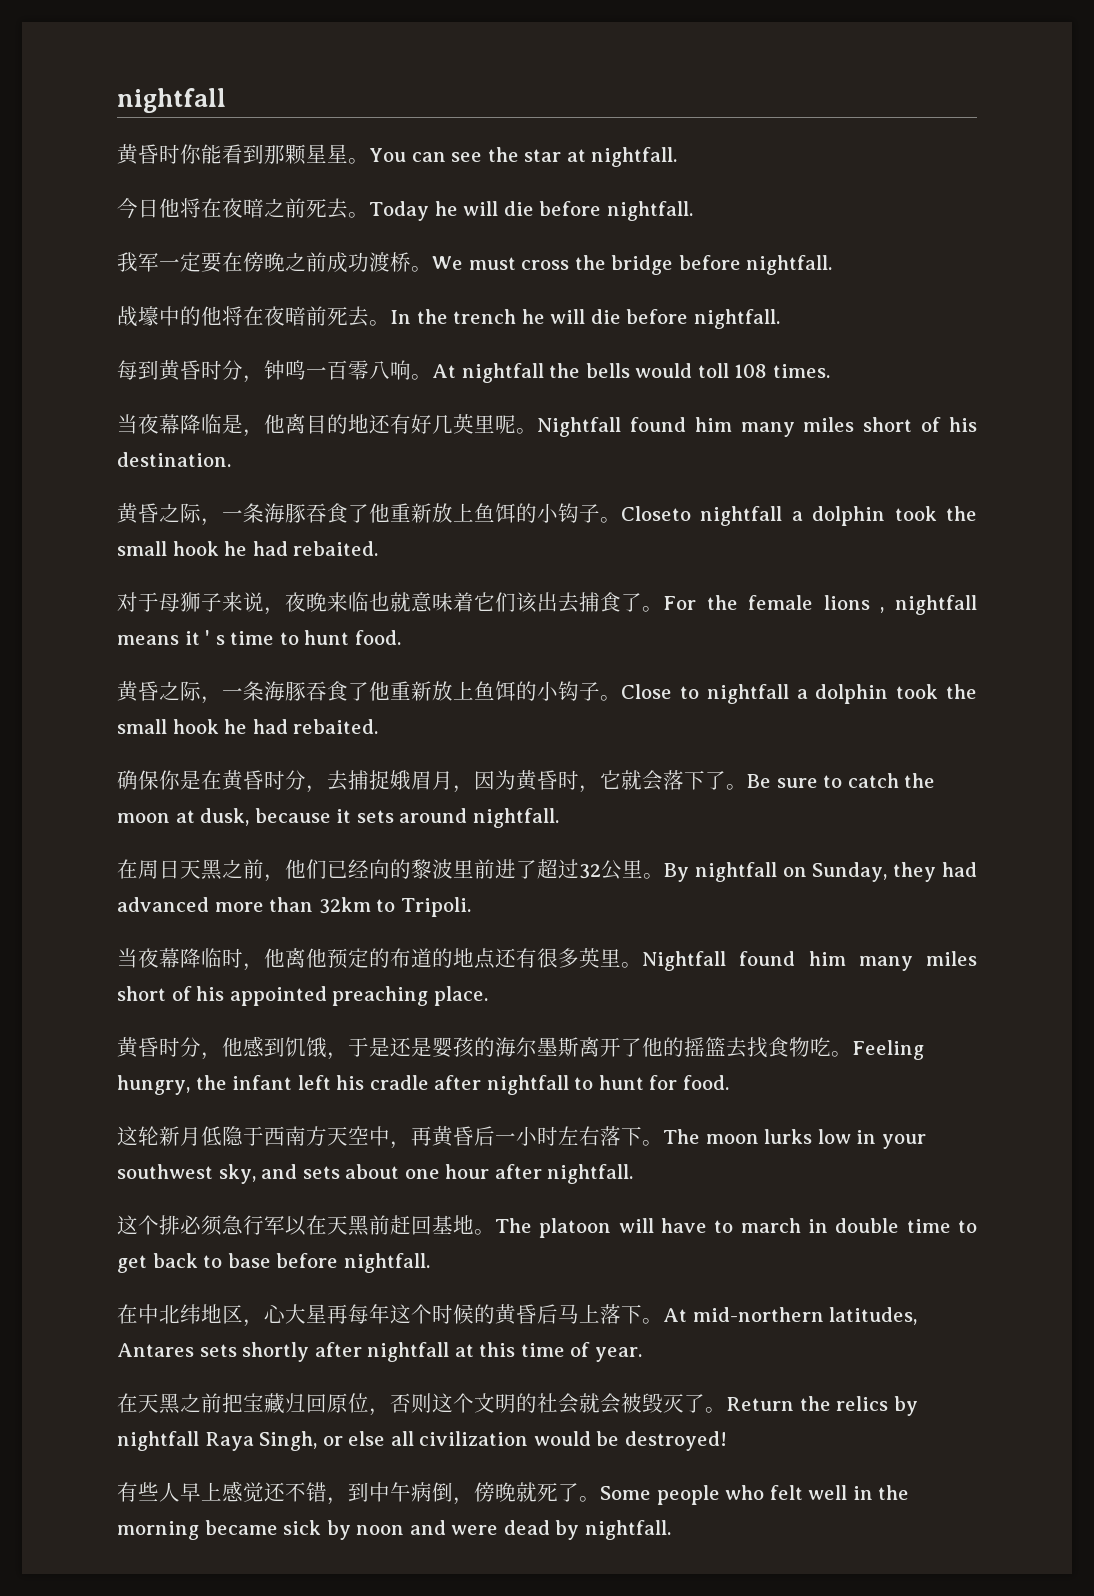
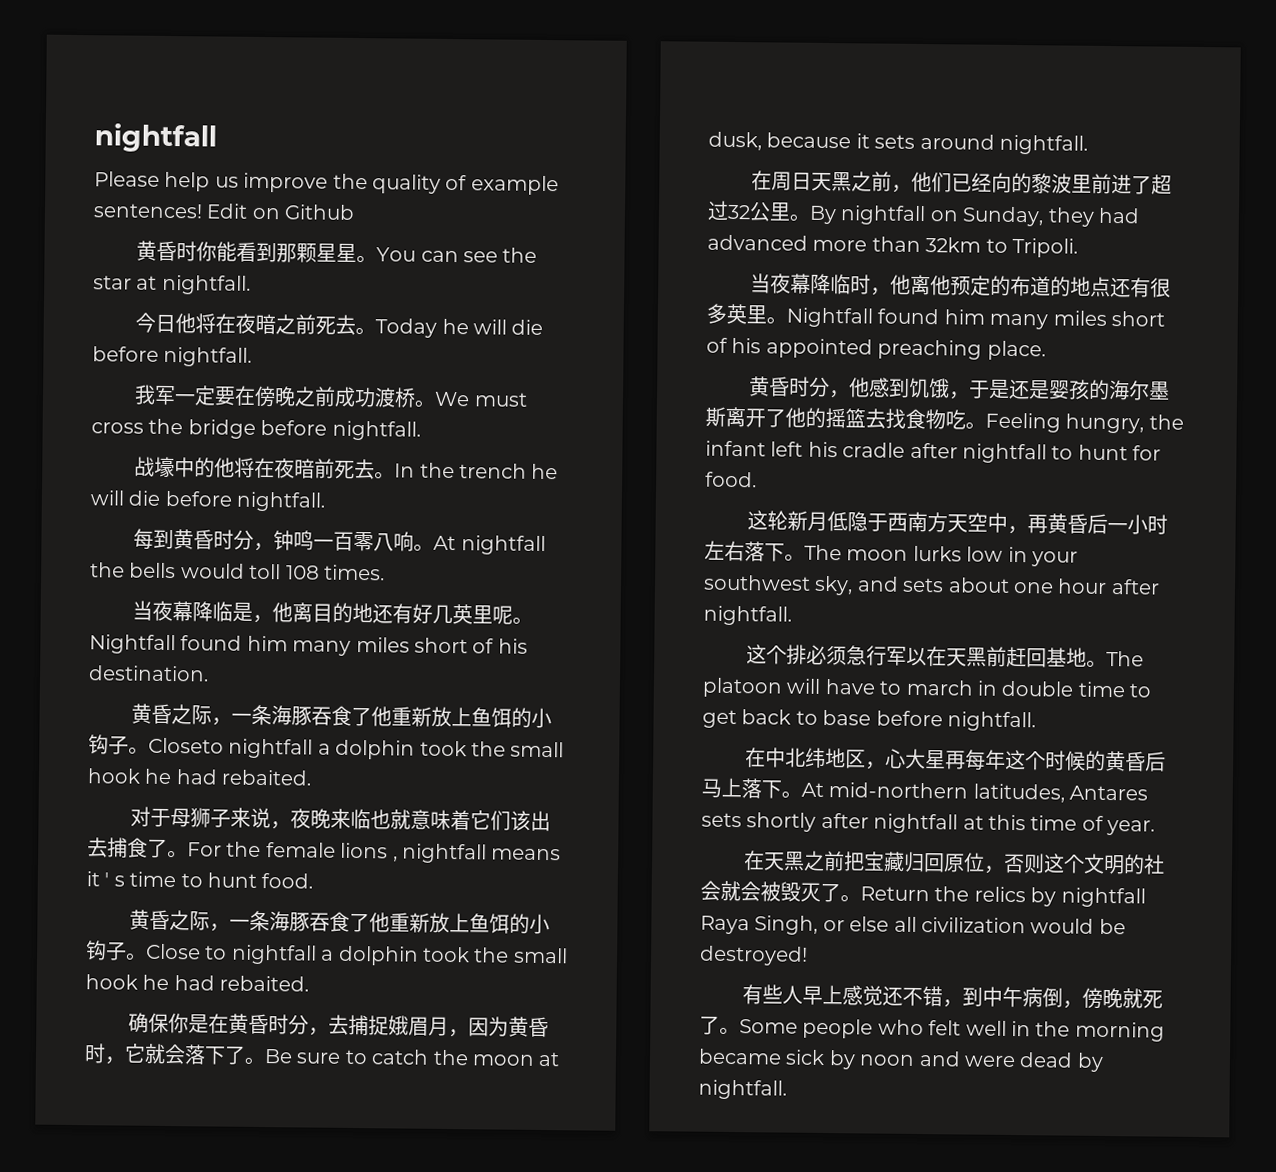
[117,88,226,113] nightfall -> [94,123,217,153] [94,171,559,196] [93,203,356,220] nightfall // Please help us improve the quality of example sentences! Edit on Github

